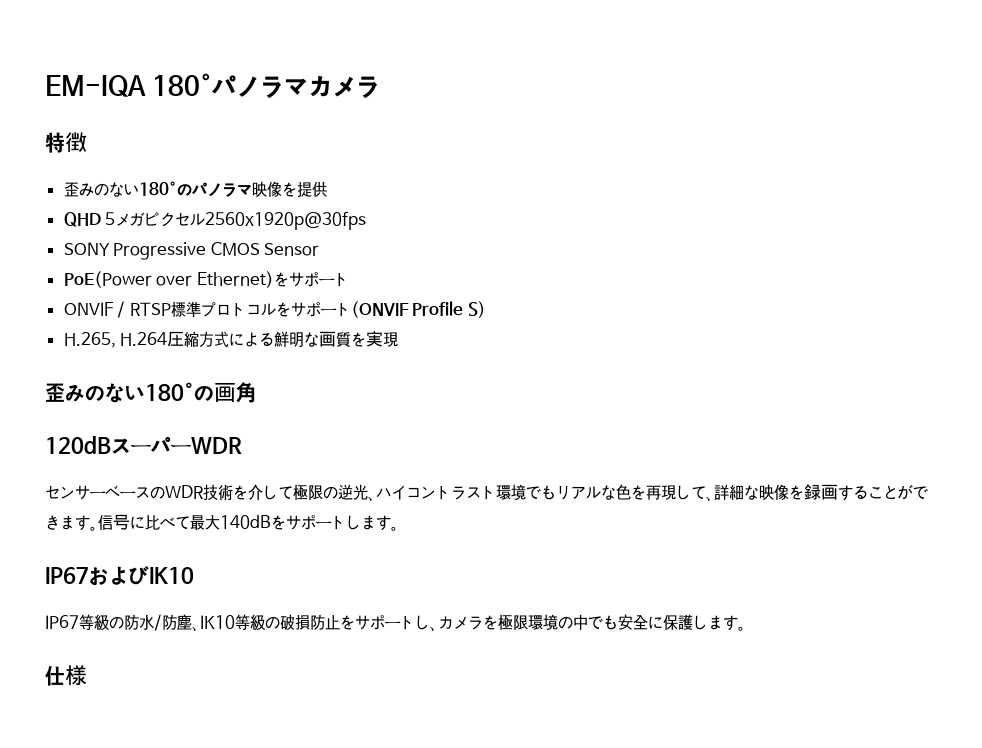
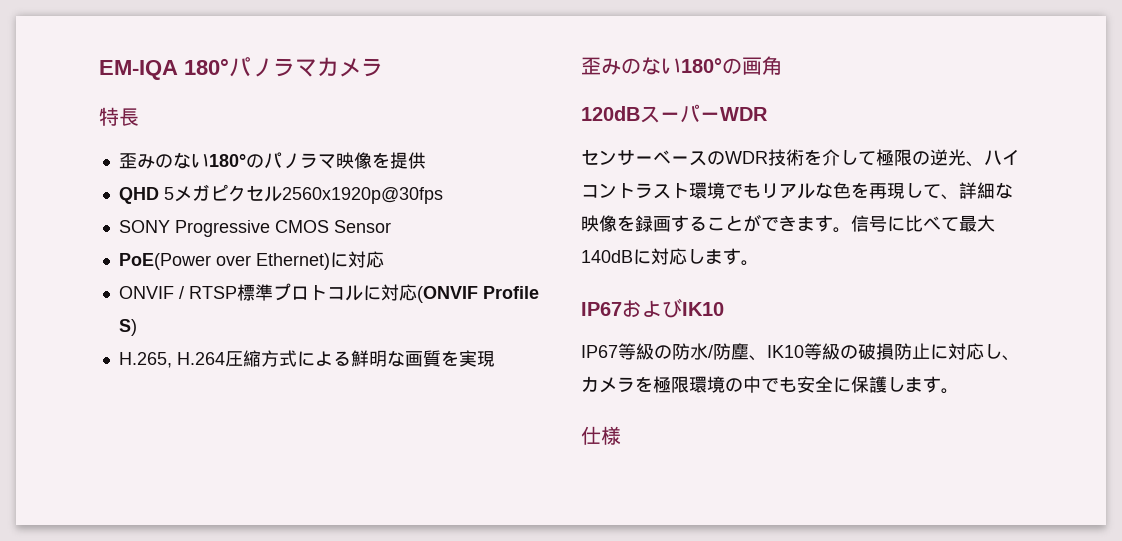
[65,132,87,153] 徴 -> [119,108,139,126] 長
[273,272,349,287] をサポート -> [329,251,384,268] に対応
[275,302,351,317] をサポート -> [362,284,417,301] に対応
[271,515,346,530] をサポート -> [633,248,687,265] に対応
[340,615,415,630] をサポート -> [930,343,984,360] に対応

